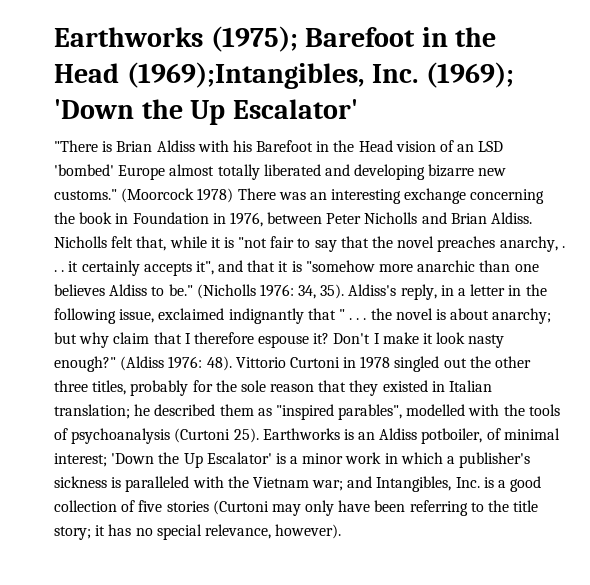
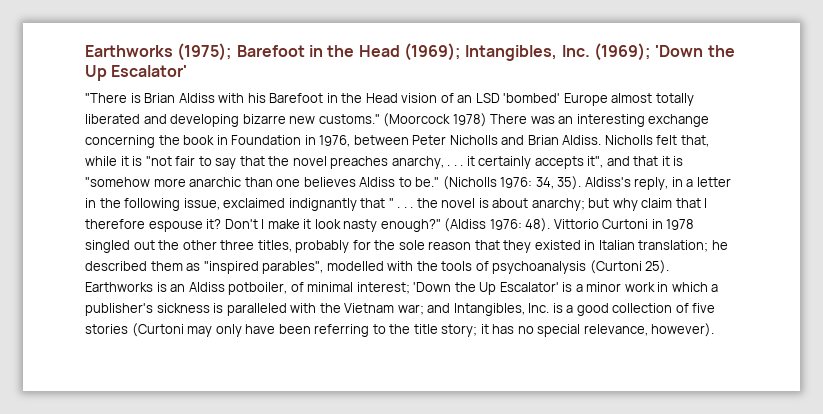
[126,62,365,89] (1969);Intangibles, -> [403,43,558,61] (1969); Intangibles,

